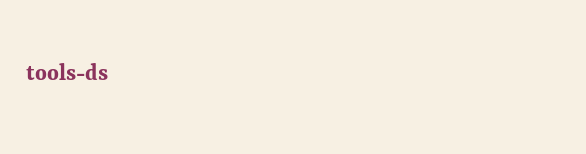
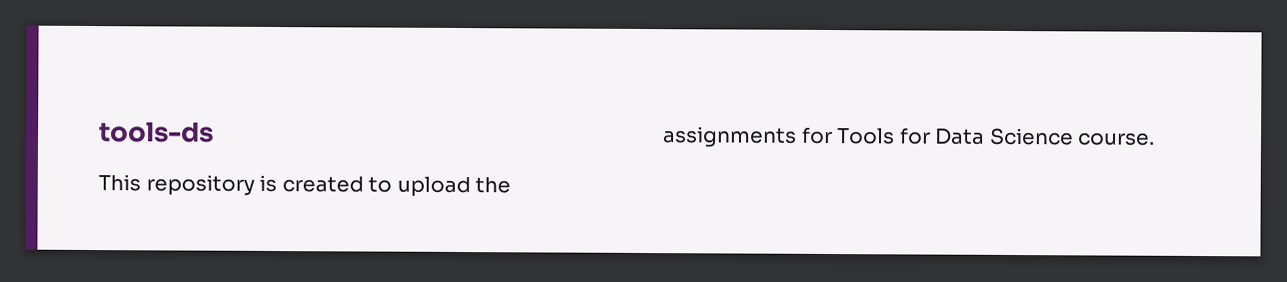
(108, 71) none -> [98,174,512,198] [662,126,1156,148] // This repository is created to upload the assignments for Tools for Data Science course.

